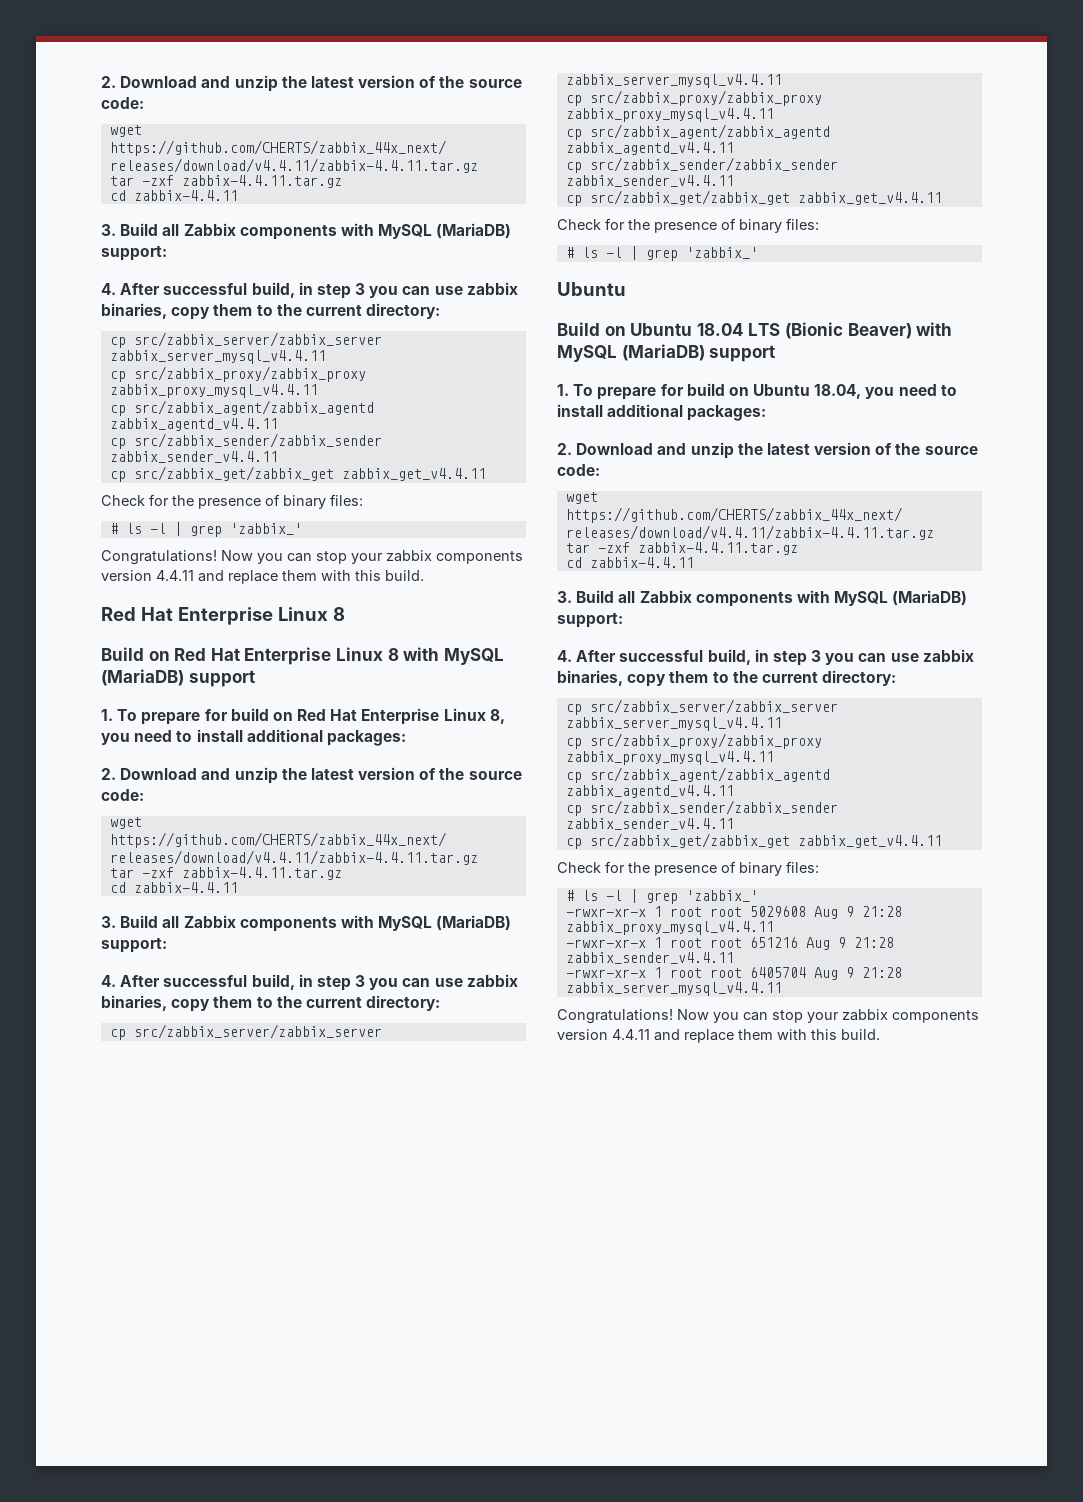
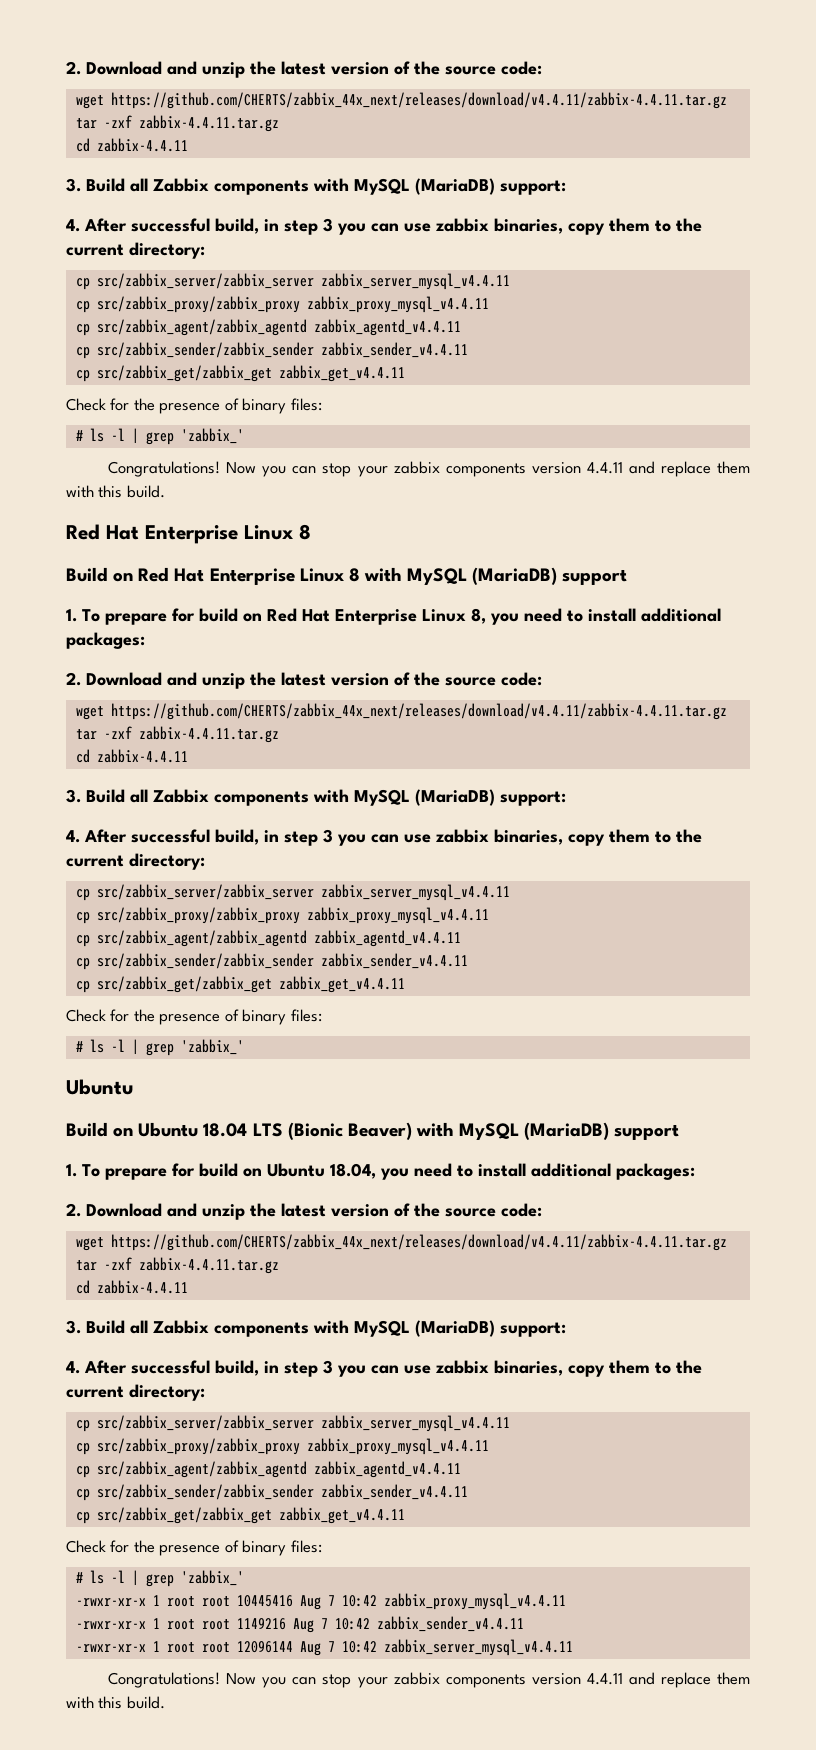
[749,906,902,919] 5029608 Aug 9 21:28 -> [236,1595,377,1610] 10445416 Aug 7 10:42
[749,937,894,950] 651216 Aug 9 21:28 -> [236,1618,370,1633] 1149216 Aug 7 10:42
[749,967,902,980] 6405704 Aug 9 21:28 -> [236,1641,377,1656] 12096144 Aug 7 10:42

